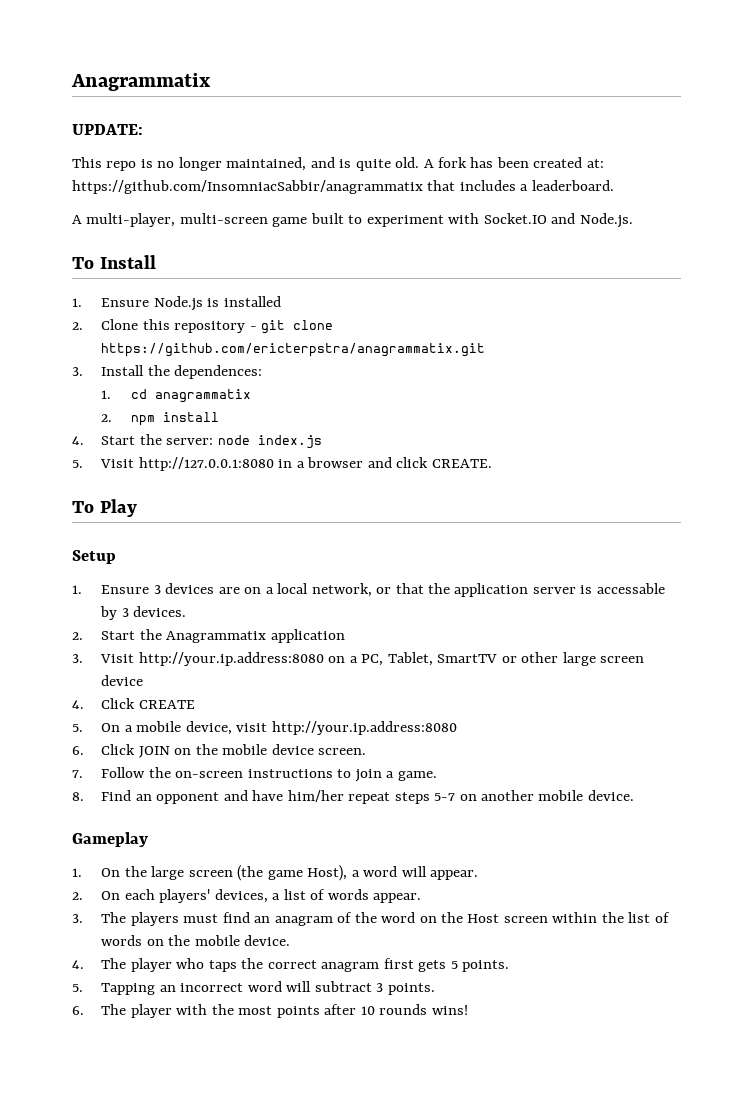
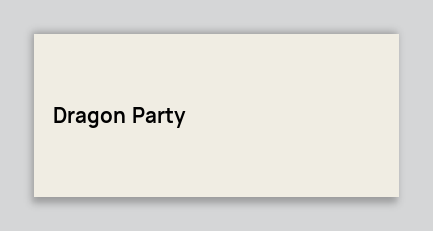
[71,73,211,91] [72,124,143,135] [72,157,604,171] [72,180,614,194] [72,213,633,228] [72,255,156,269] [72,296,281,311] [72,319,334,334] [101,343,486,357] [72,365,263,379] [101,389,251,403] [101,412,219,426] [72,434,322,449] [72,457,492,471] [72,499,137,517] [72,550,116,564] [72,583,665,597] [100,606,187,620] [72,629,345,643] [72,652,644,666] [101,675,144,686] [72,698,195,709] [72,721,457,735] [72,744,367,758] [72,767,437,782] [72,790,634,804] [72,832,148,847] [72,865,478,881] [72,889,422,903] [72,912,670,926] [101,935,291,946] [72,958,509,972] [72,981,435,995] [72,1004,468,1018] Anagrammatix // UPDATE: // This repo is no longer maintained, and is quite old. A fork has been created at: https://github.com/InsomniacSabbir/anagrammatix that includes a leaderboard. // A multi-player, multi-screen game built to experiment with Socket.IO and Node.js. // To Install // 1. Ensure Node.js is installed // 2. Clone this repository - git clone https://github.com/ericterpstra/anagrammatix.git // 3. Install the dependences: // 1. cd anagrammatix // 2. npm install // 4. Start the server: node index.js // 5. Visit http://127.0.0.1:8080 in a browser and click CREATE. // To Play // Setup // 1. Ensure 3 devices are on a local network, or that the application server is accessable by 3 devices. // 2. Start the Anagrammatix application // 3. Visit http://your.ip.address:8080 on a PC, Tablet, SmartTV or other large screen device // 4. Click CREATE // 5. On a mobile device, visit http://your.ip.address:8080 // 6. Click JOIN on the mobile device screen. // 7. Follow the on-screen instructions to join a game. // 8. Find an opponent and have him/her repeat steps 5-7 on another mobile device. // Gameplay // 1. On the large screen (the game Host), a word will appear. // 2. On each players' devices, a list of words appear. // 3. The players must find an anagram of the word on the Host screen within the list of words on the mobile device. // 4. The player who taps the correct anagram first gets 5 points. // 5. Tapping an incorrect word will subtract 3 points. // 6. The player with the most points after 10 rounds wins! -> [53,107,186,128] Dragon Party

